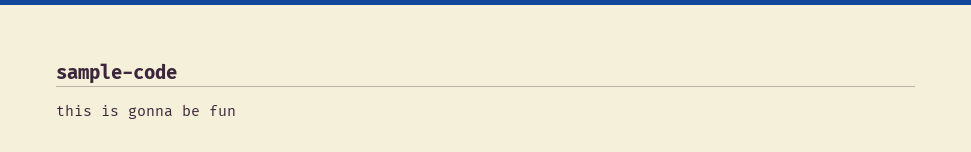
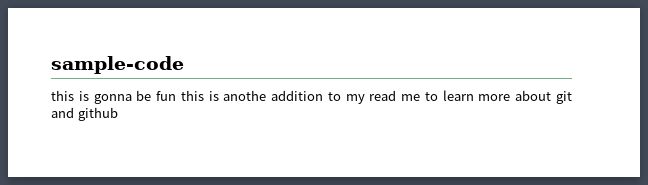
(236, 110) none -> [180,90,572,104] [51,107,118,121] this is anothe addition to my read me to learn more about git and github

